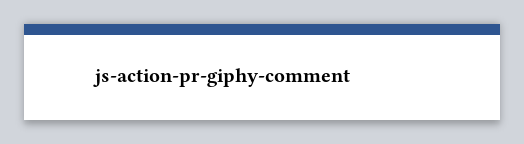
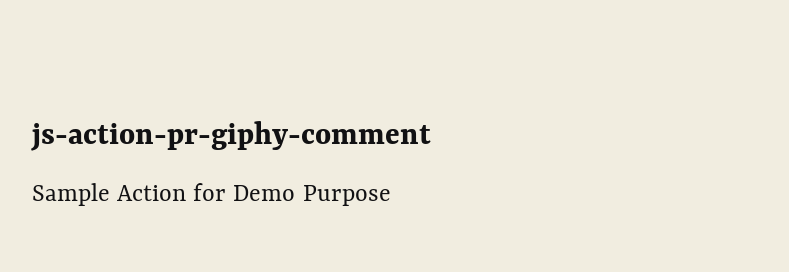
(350, 77) none -> [32,183,391,206] // Sample Action for Demo Purpose

